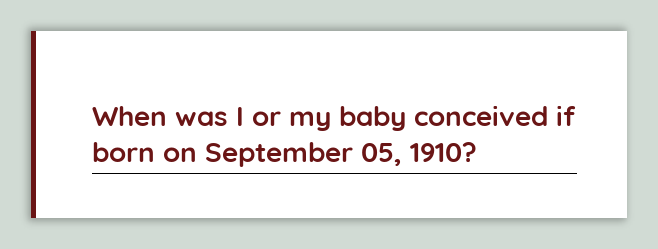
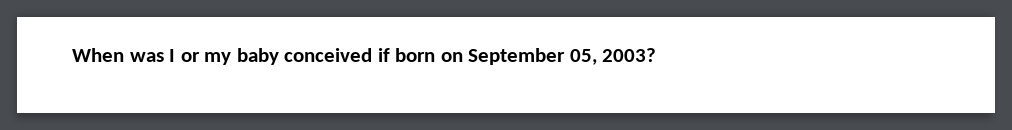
[410,142,477,162] 1910? -> [602,48,657,62] 2003?

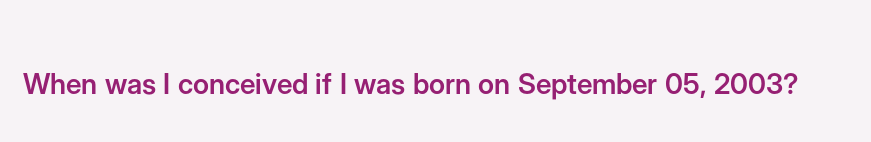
[180,48,390,65] or my baby conceived if -> [177,73,406,95] conceived if I was

